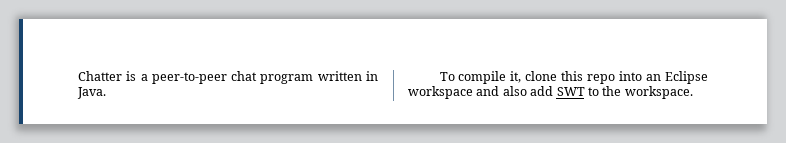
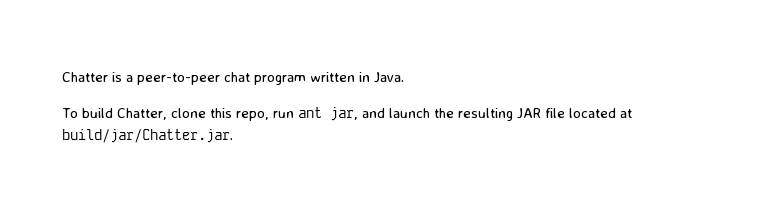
[458,71,708,84] [408,86,693,99] compile it, clone this repo into an Eclipse workspace and also add SWT to the workspace. -> [81,107,632,121] [62,129,233,143] build Chatter, clone this repo, run ant jar, and launch the resulting JAR file located at build/jar/Chatter.jar.

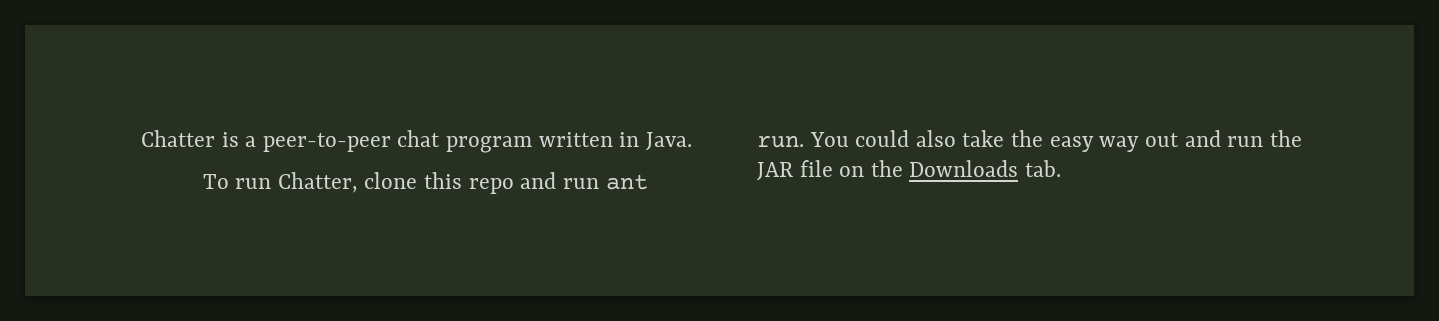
[81,108,113,118] build -> [235,178,272,189] run
[235,107,632,121] [62,129,233,143] repo, run ant jar, and launch the resulting JAR file located at build/jar/Chatter.jar. -> [468,172,648,194] [757,130,1302,152] [757,160,1062,181] repo and run ant run. You could also take the easy way out and run the JAR file on the Downloads tab.

